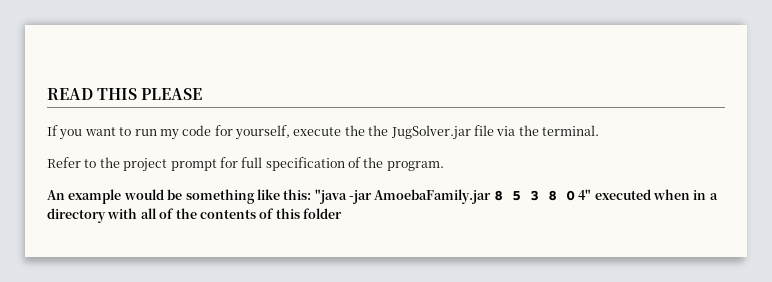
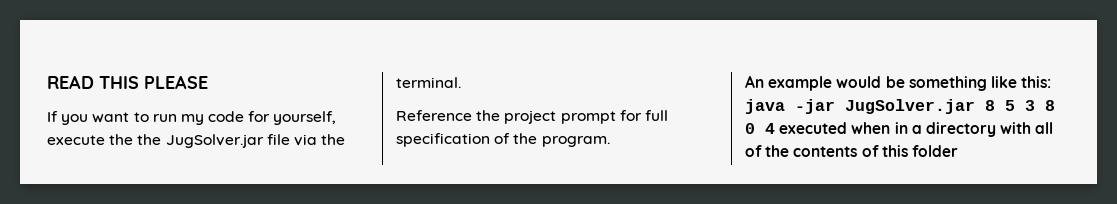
[47,157,97,168] Refer to -> [396,110,472,121] Reference
[314,189,492,204] "java -jar AmoebaFamily.jar -> [745,99,975,114] java -jar JugSolver.jar
[578,189,592,200] 4" -> [765,123,775,134] 4

